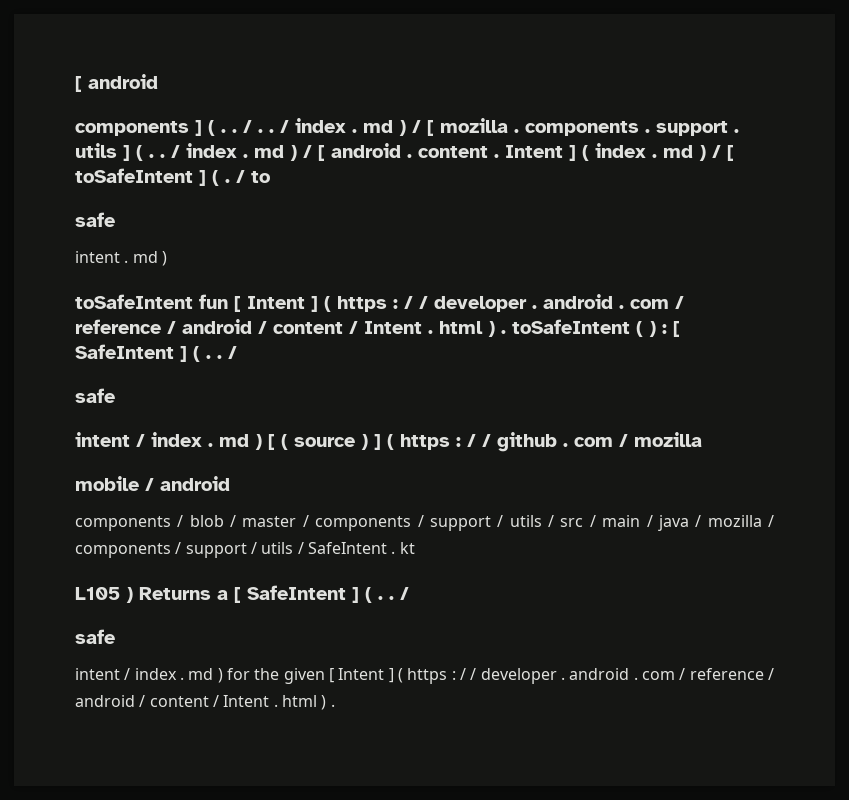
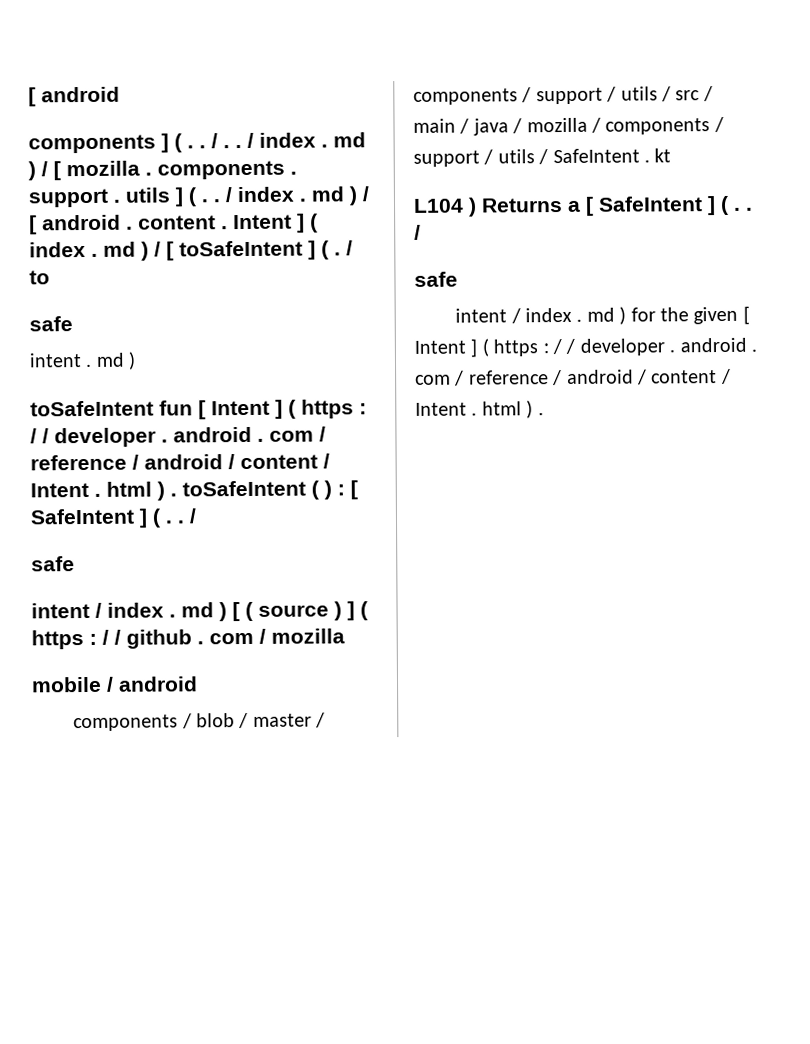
[75,587,120,600] L105 -> [413,198,464,213] L104

